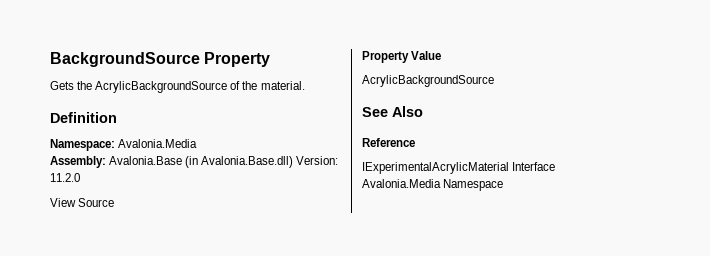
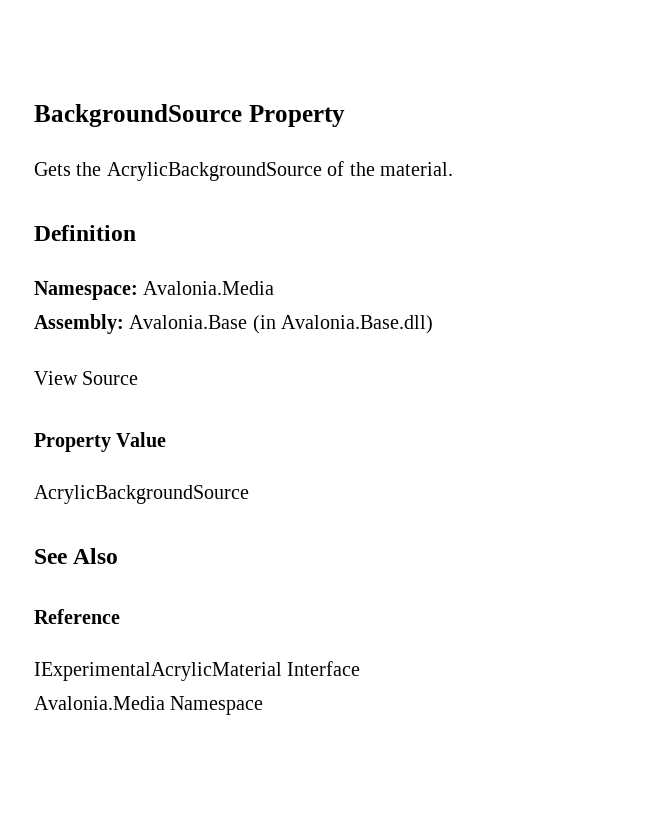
[296,156,339,165] [50,173,80,182] Version: 11.2.0 -> (434, 324) none

